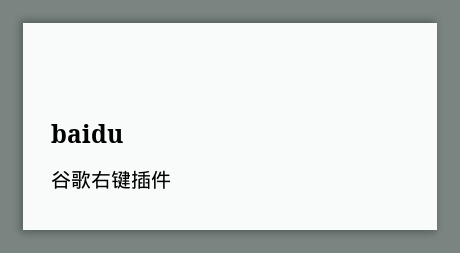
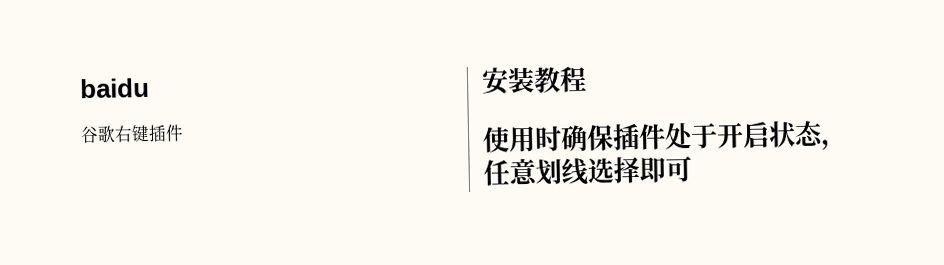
(171, 179) none -> [481,65,587,95] [482,120,848,153] [483,155,692,186] // 安装教程 // 使用时确保插件处于开启状态，任意划线选择即可

